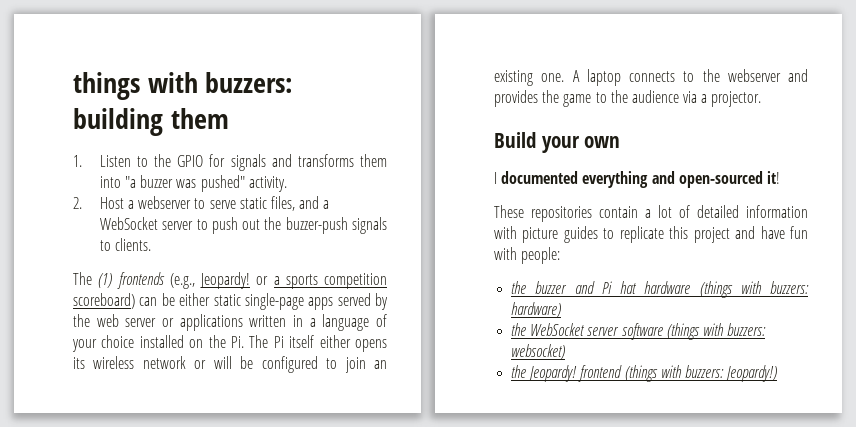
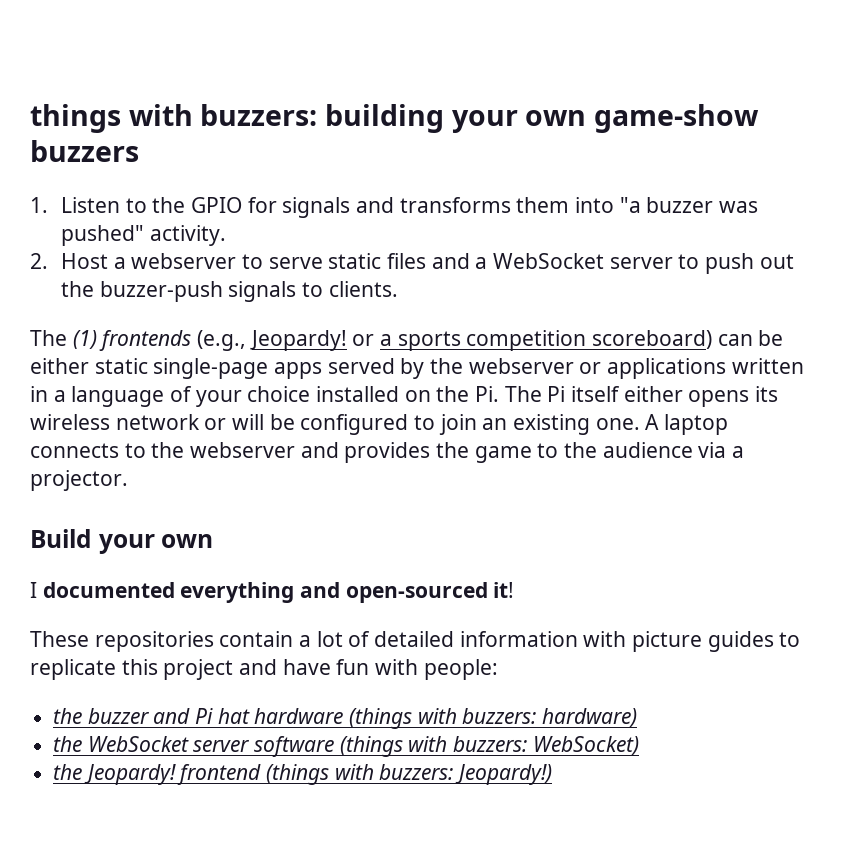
[170,108,229,129] them -> [451,104,760,133] [30,140,139,162] your own game-show buzzers
[271,196,296,211] files, -> [387,253,427,269] files
[96,314,157,327] web server -> [468,358,574,374] webserver
[511,344,566,360] websocket) -> [532,736,639,755] WebSocket)

